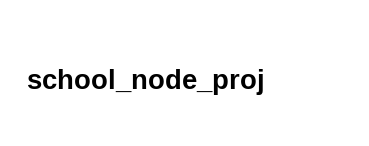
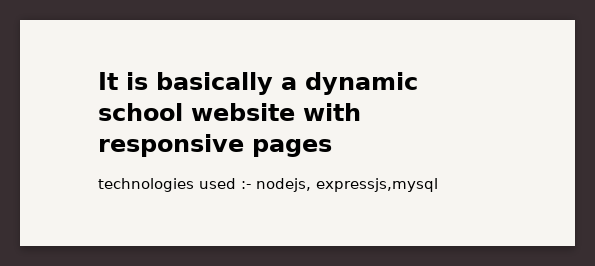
[27,69,265,95] school_node_proj -> [98,72,418,95] [98,103,361,121] [98,134,332,157] [98,178,438,192] It is basically a dynamic school website with responsive pages // technologies used :- nodejs, expressjs,mysql

